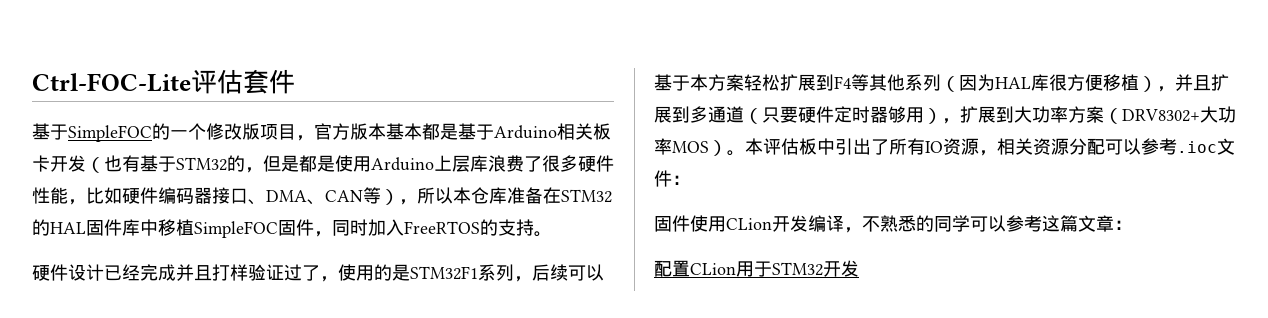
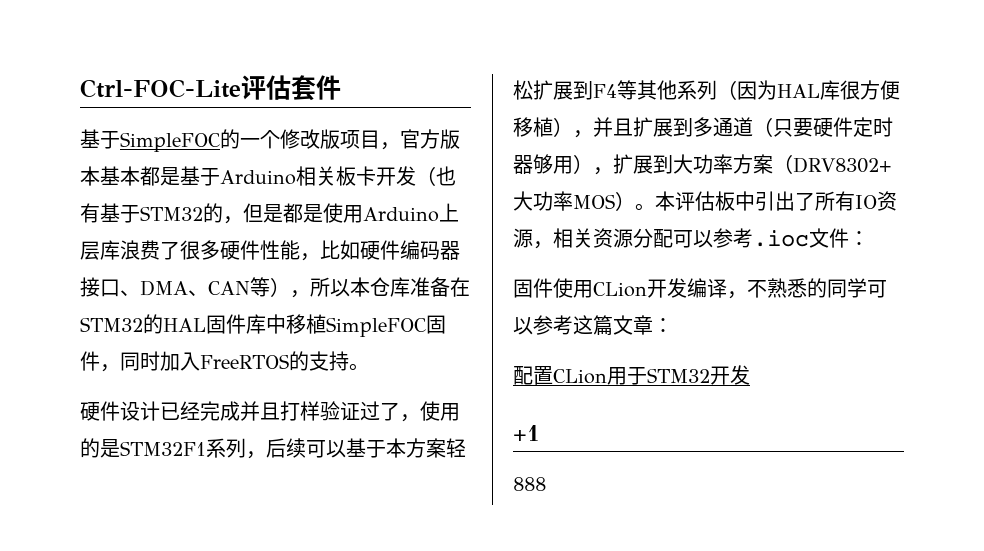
(859, 268) none -> [513,425,540,441] [513,477,546,491] // +1 // 888

